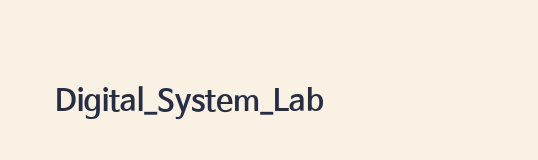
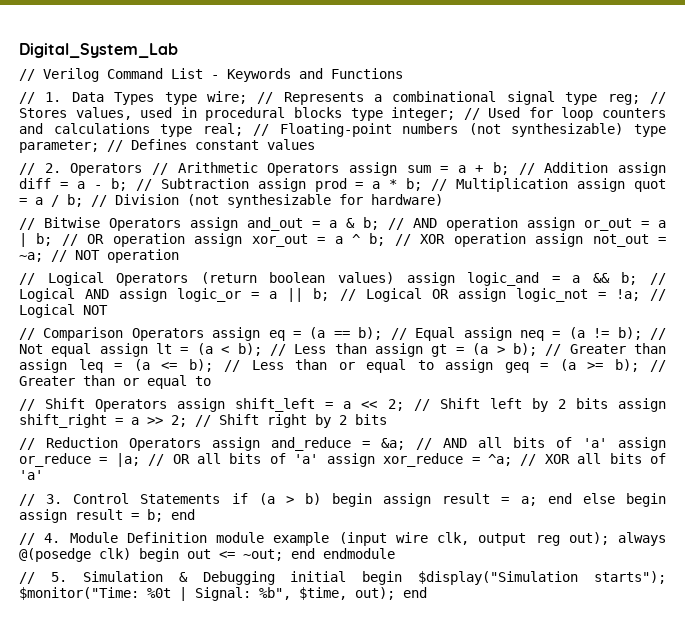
(324, 103) none -> [19,68,403,82] [19,91,666,105] [19,107,666,121] [19,123,666,137] [19,139,315,153] [19,162,666,176] [19,178,666,192] [19,194,443,208] [19,217,666,231] [19,233,666,247] [19,249,179,263] [19,272,667,286] [19,288,667,302] [19,304,108,318] [19,327,666,341] [19,343,666,357] [19,359,666,373] [19,375,211,389] [19,398,667,412] [19,414,387,428] [19,437,666,451] [19,453,666,467] [19,470,43,480] [19,493,666,507] [19,509,195,523] [19,532,666,546] [19,548,395,562] [19,571,666,585] [19,587,427,601] // // Verilog Command List - Keywords and Functions // // 1. Data Types type wire; // Represents a combinational signal type reg; // Stores values, used in procedural blocks type integer; // Used for loop counters and calculations type real; // Floating-point numbers (not synthesizable) type parameter; // Defines constant values // // 2. Operators // Arithmetic Operators assign sum = a + b; // Addition assign diff = a - b; // Subtraction assign prod = a * b; // Multiplication assign quot = a / b; // Division (not synthesizable for hardware) // // Bitwise Operators assign and_out = a & b; // AND operation assign or_out = a | b; // OR operation assign xor_out = a ^ b; // XOR operation assign not_out = ~a; // NOT operation // // Logical Operators (return boolean values) assign logic_and = a && b; // Logical AND assign logic_or = a || b; // Logical OR assign logic_not = !a; // Logical NOT // // Comparison Operators assign eq = (a == b); // Equal assign neq = (a != b); // Not equal assign lt = (a < b); // Less than assign gt = (a > b); // Greater than assign leq = (a <= b); // Less than or equal to assign geq = (a >= b); // Greater than or equal to // // Shift Operators assign shift_left = a << 2; // Shift left by 2 bits assign shift_right = a >> 2; // Shift right by 2 bits // // Reduction Operators assign and_reduce = &a; // AND all bits of 'a' assign or_reduce = |a; // OR all bits of 'a' assign xor_reduce = ^a; // XOR all bits of 'a' // // 3. Control Statements if (a > b) begin assign result = a; end else begin assign result = b; end // // 4. Module Definition module example (input wire clk, output reg out); always @(posedge clk) begin out <= ~out; end endmodule // // 5. Simulation & Debugging initial begin $display("Simulation starts"); $monitor("Time: %0t | Signal: %b", $time, out); end

